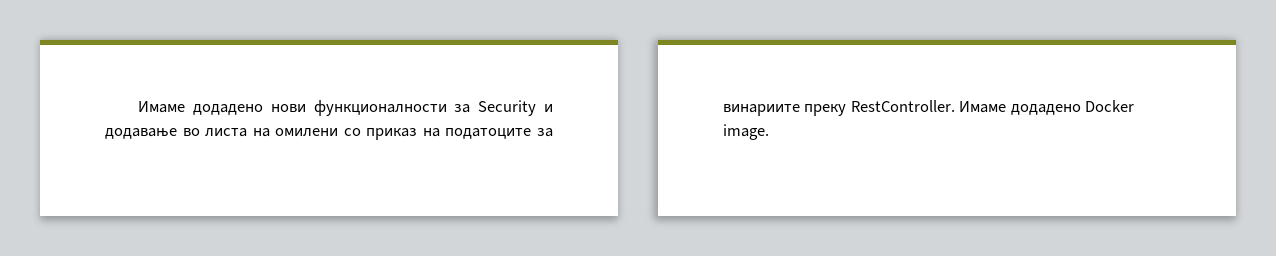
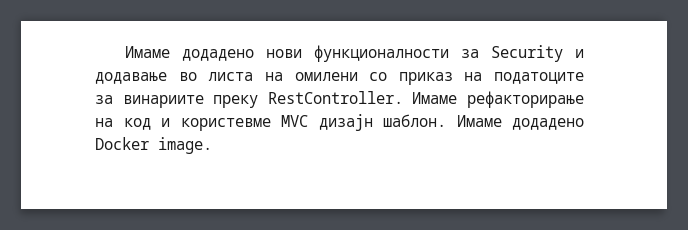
(1007, 107) none -> [467,91,584,108] [95,114,502,131] рефакторирање на код и користевме MVC дизајн шаблон. Имаме

